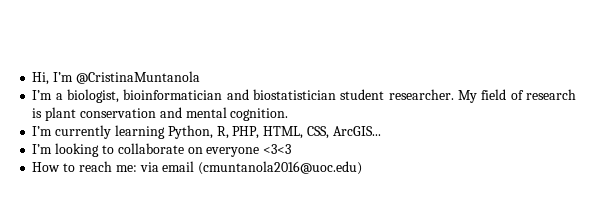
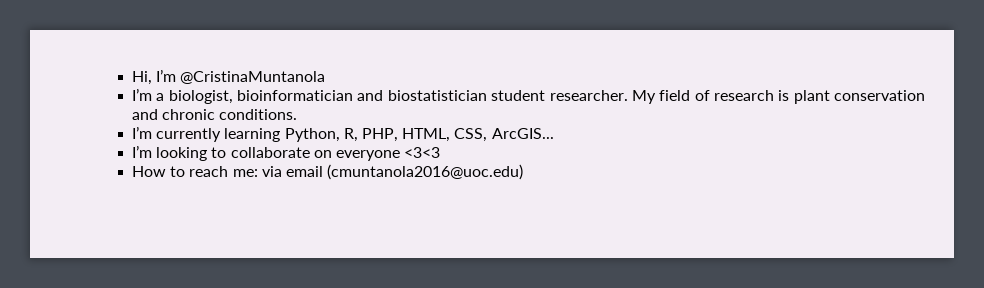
[185,107,289,121] mental cognition. -> [162,109,298,120] chronic conditions.

